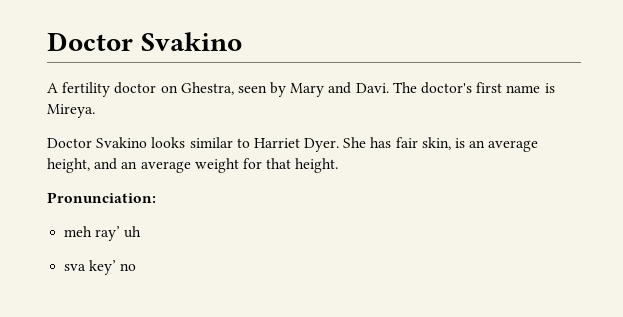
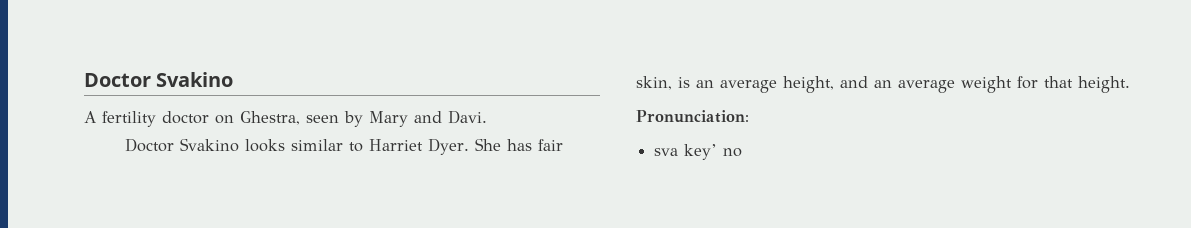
[392,82,555,94] [47,104,95,118] The doctor's first name is Mireya. -> (487, 117) none
[64,226,142,241] // meh ray’ uh -> (749, 116) none

